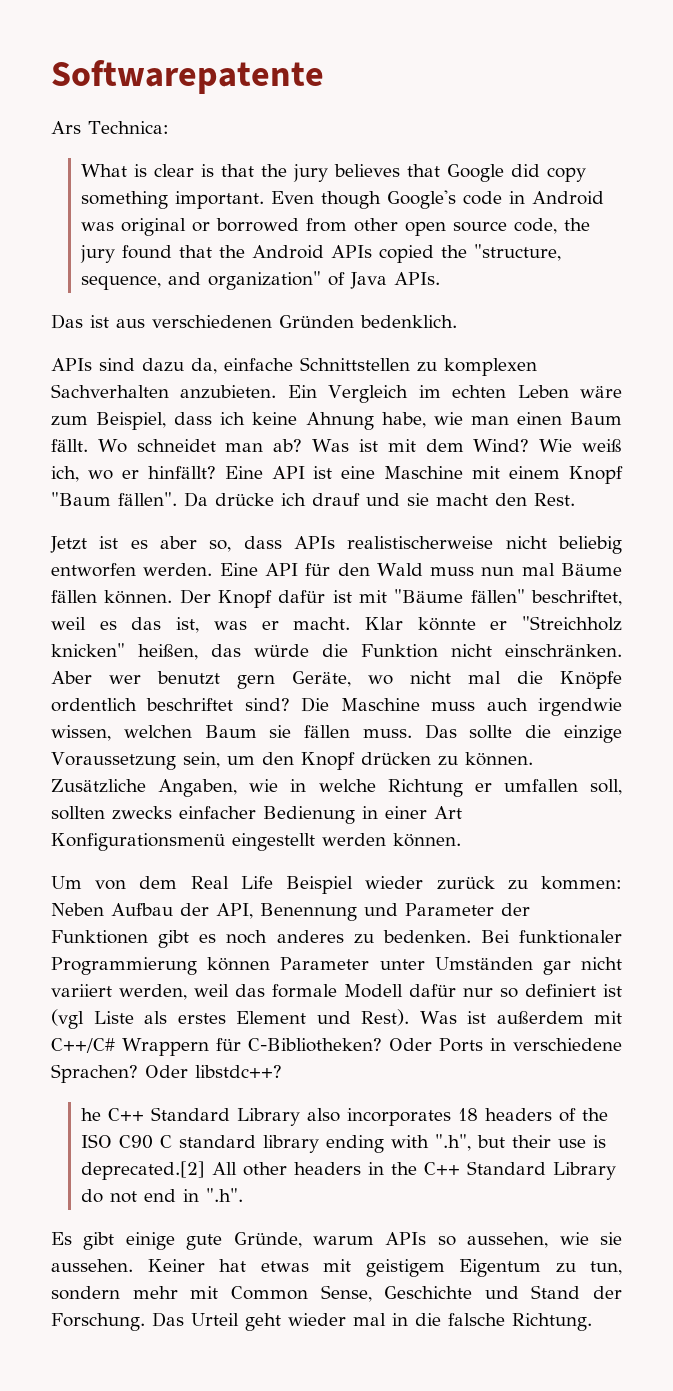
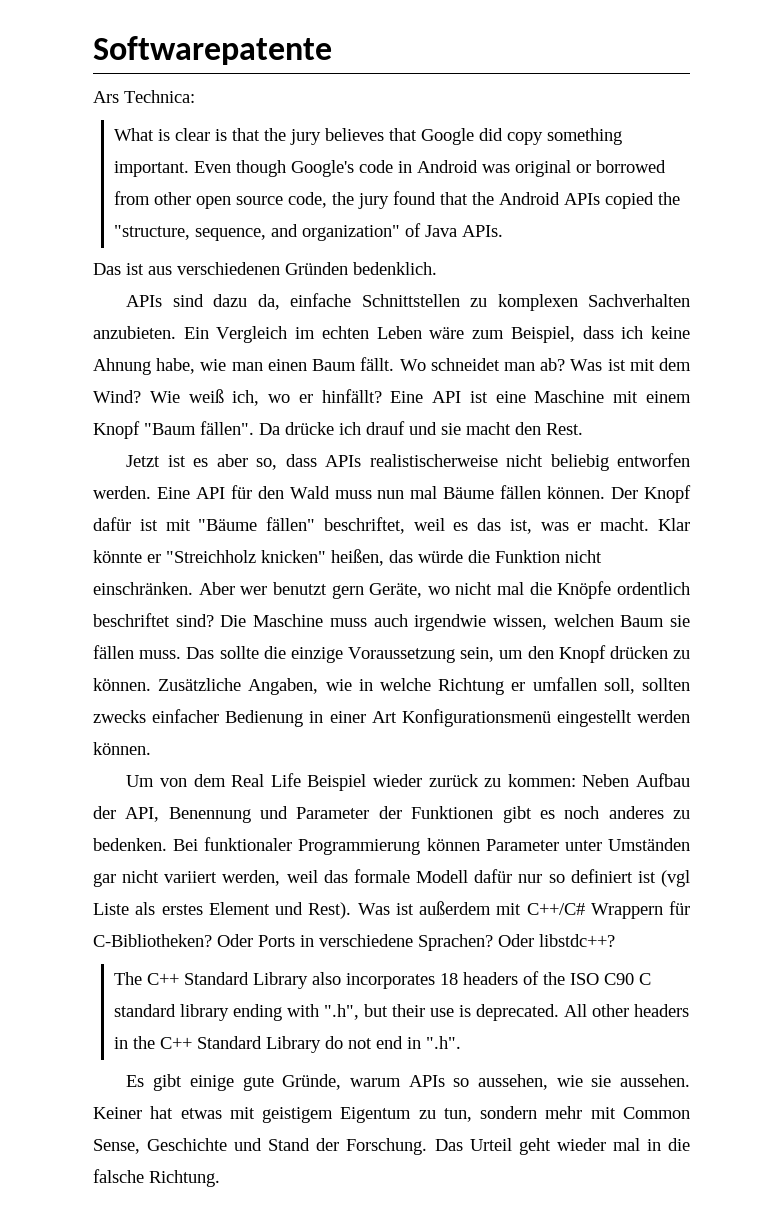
[81,1108,102,1121] he -> [114,972,143,985] The
[81,1161,206,1180] deprecated.[2] -> [476,1004,560,1021] deprecated.

